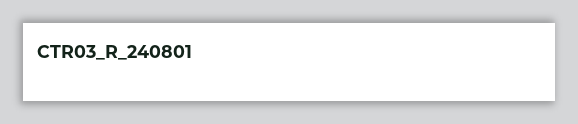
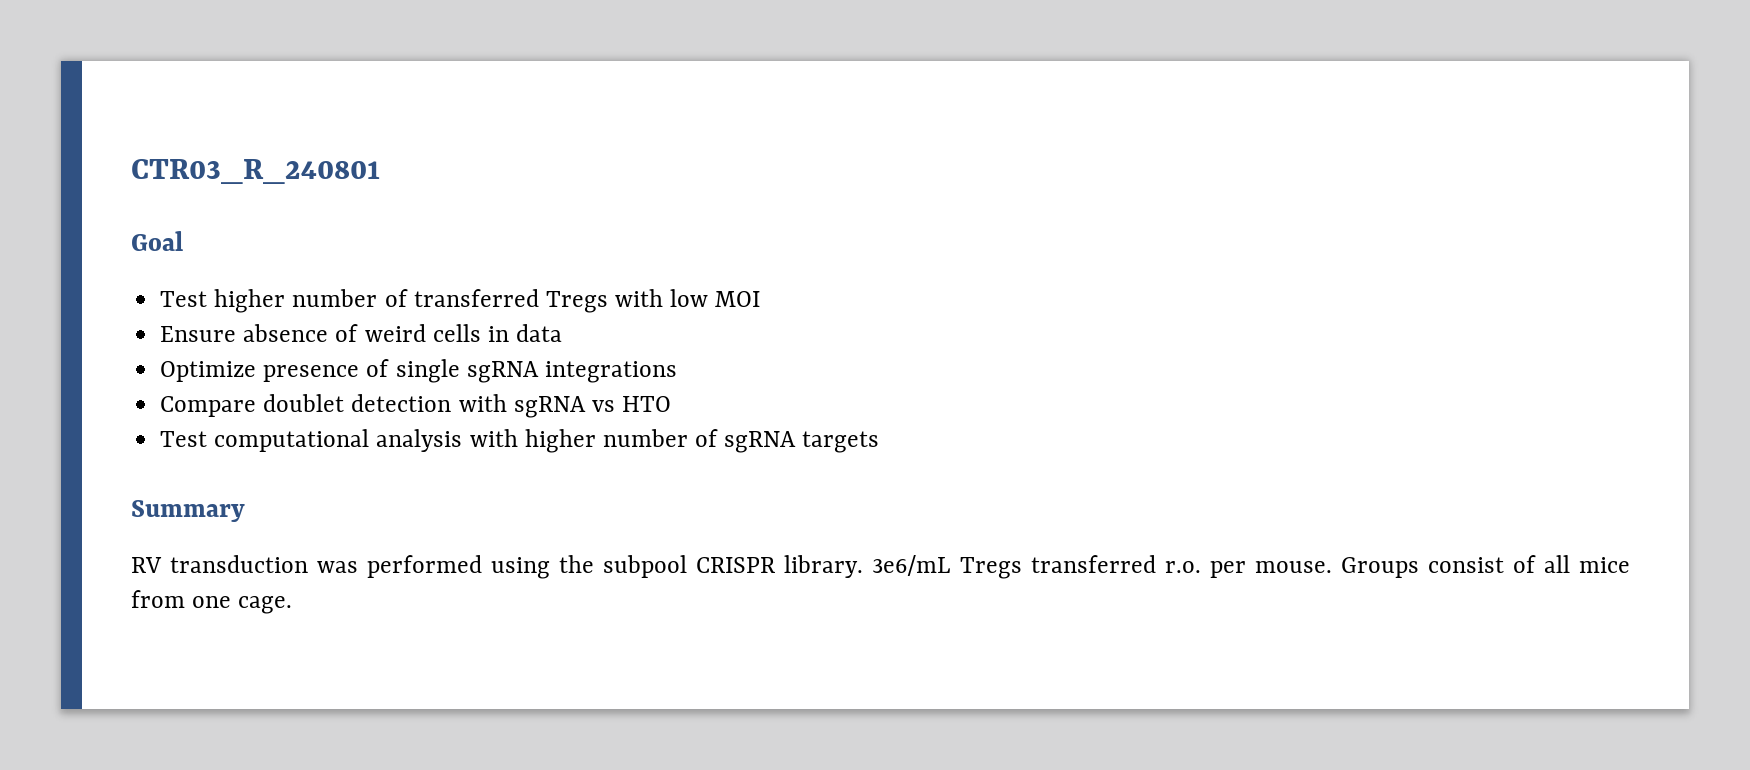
(192, 52) none -> [131,231,183,251] [160,289,761,313] [160,324,563,342] [160,359,677,383] [160,394,672,418] [160,429,880,453] [131,500,245,522] [131,555,1630,579] [131,590,293,614] // Goal // Test higher number of transferred Tregs with low MOI // Ensure absence of weird cells in data // Optimize presence of single sgRNA integrations // Compare doublet detection with sgRNA vs HTO // Test computational analysis with higher number of sgRNA targets // Summary // RV transduction was performed using the subpool CRISPR library. 3e6/mL Tregs transferred r.o. per mouse. Groups consist of all mice from one cage.

